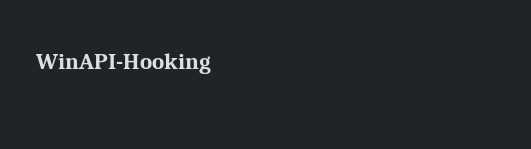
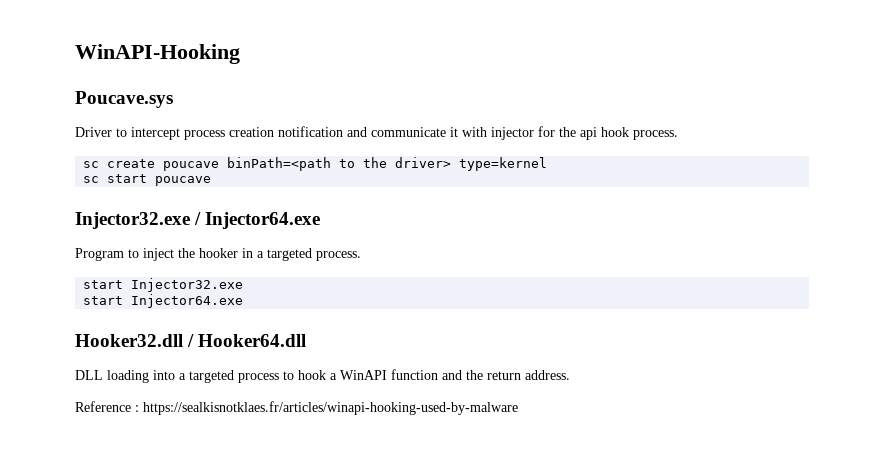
(211, 63) none -> [75,91,173,108] [75,126,678,140] [83,157,548,171] [83,174,212,186] [75,212,321,229] [75,248,361,261] [83,278,244,292] [83,294,244,308] [75,334,307,347] [75,369,570,383] [75,401,518,415] // Poucave.sys // Driver to intercept process creation notification and communicate it with injector for the api hook process. // sc create poucave binPath=<path to the driver> type=kernel // sc start poucave // Injector32.exe / Injector64.exe // Program to inject the hooker in a targeted process. // start Injector32.exe // start Injector64.exe // Hooker32.dll / Hooker64.dll // DLL loading into a targeted process to hook a WinAPI function and the return address. // Reference : https://sealkisnotklaes.fr/articles/winapi-hooking-used-by-malware

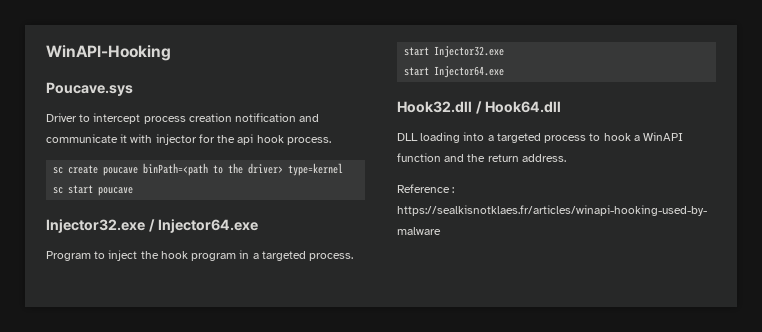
[199,248,238,258] hooker -> [160,251,237,261] hook program
[75,334,307,347] Hooker32.dll / Hooker64.dll -> [397,101,561,114] Hook32.dll / Hook64.dll

